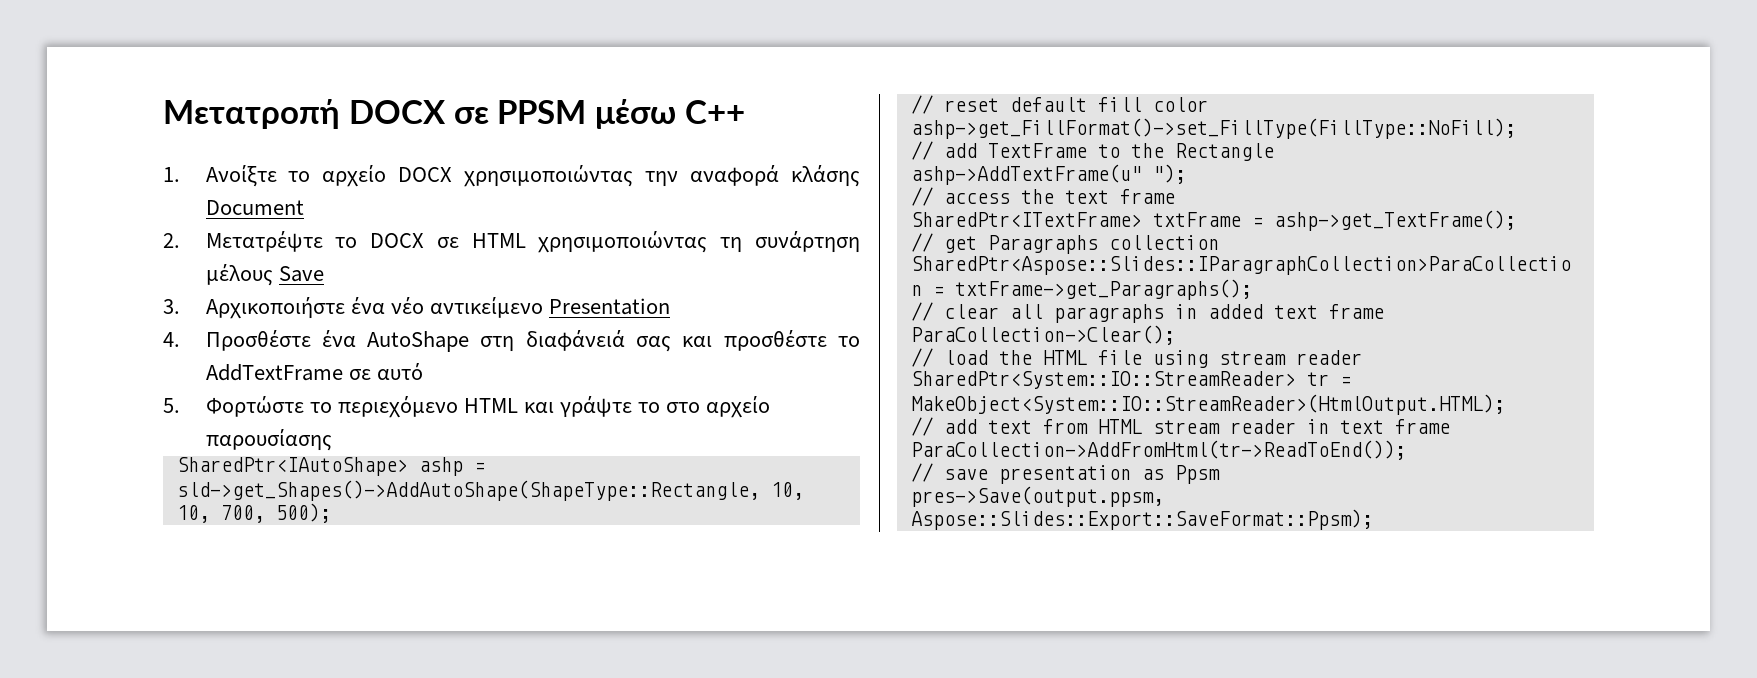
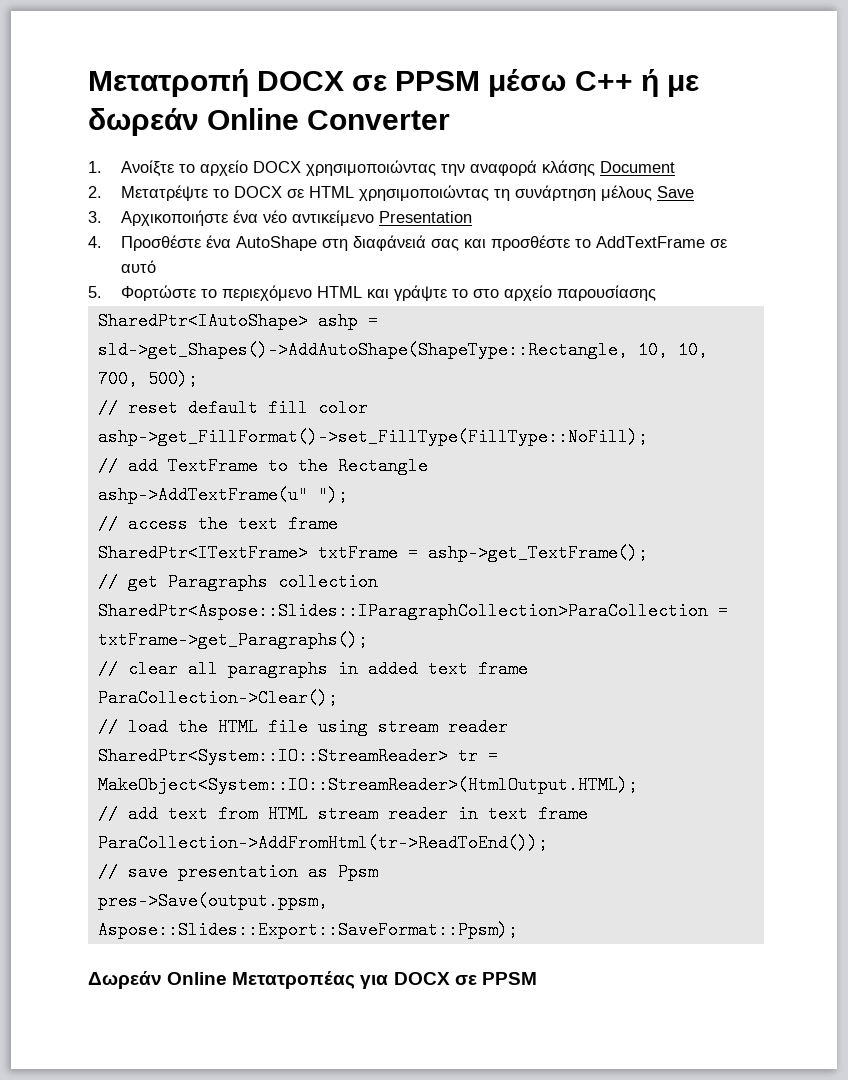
(745, 112) none -> [640,69,699,97] [88,108,451,136] ή με δωρεάν Online Converter
(1373, 519) none -> [88,971,537,989] // Δωρεάν Online Μετατροπέας για DOCX σε PPSM

